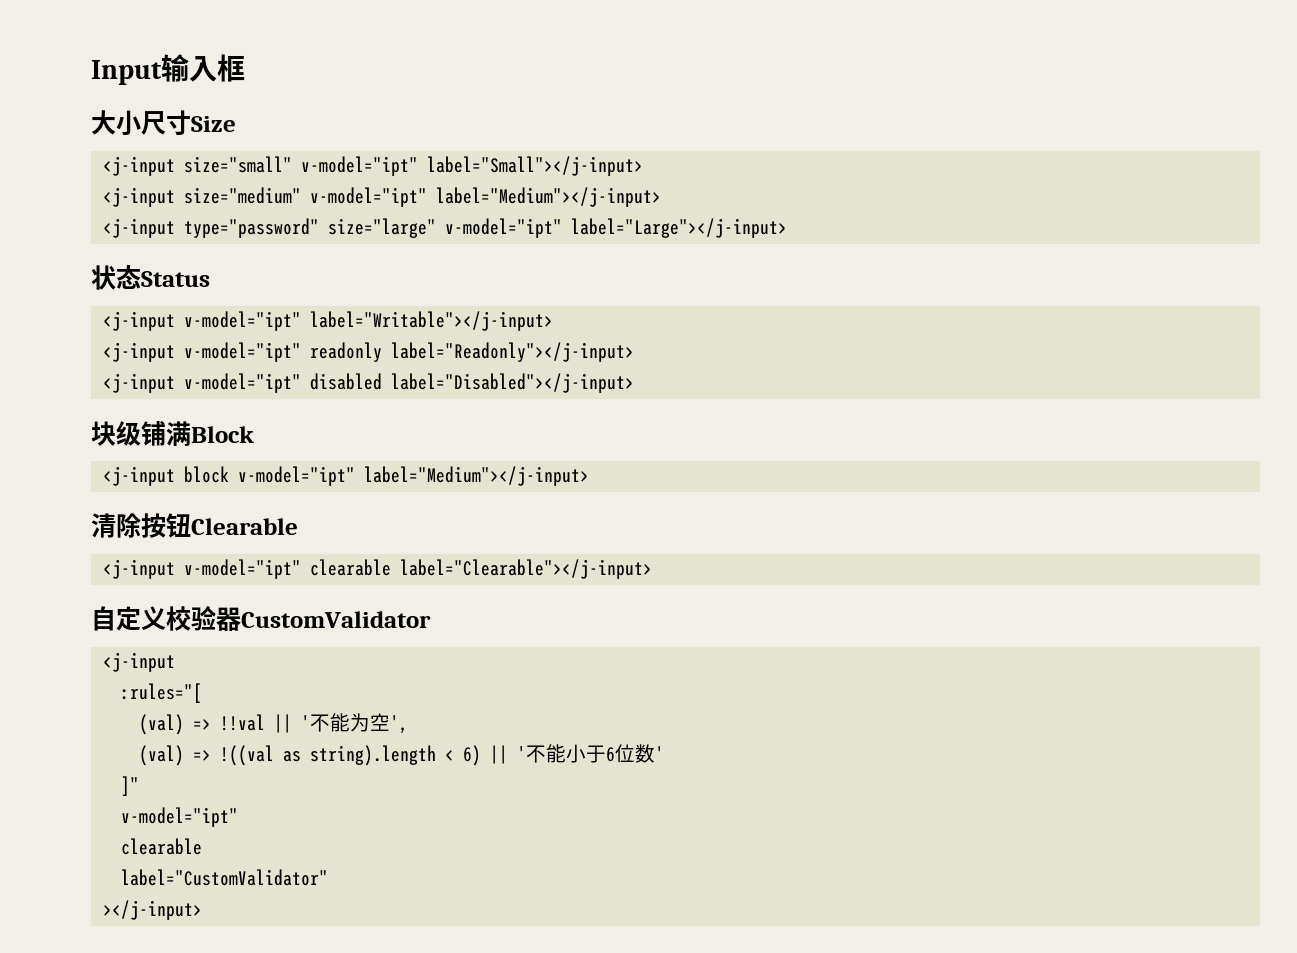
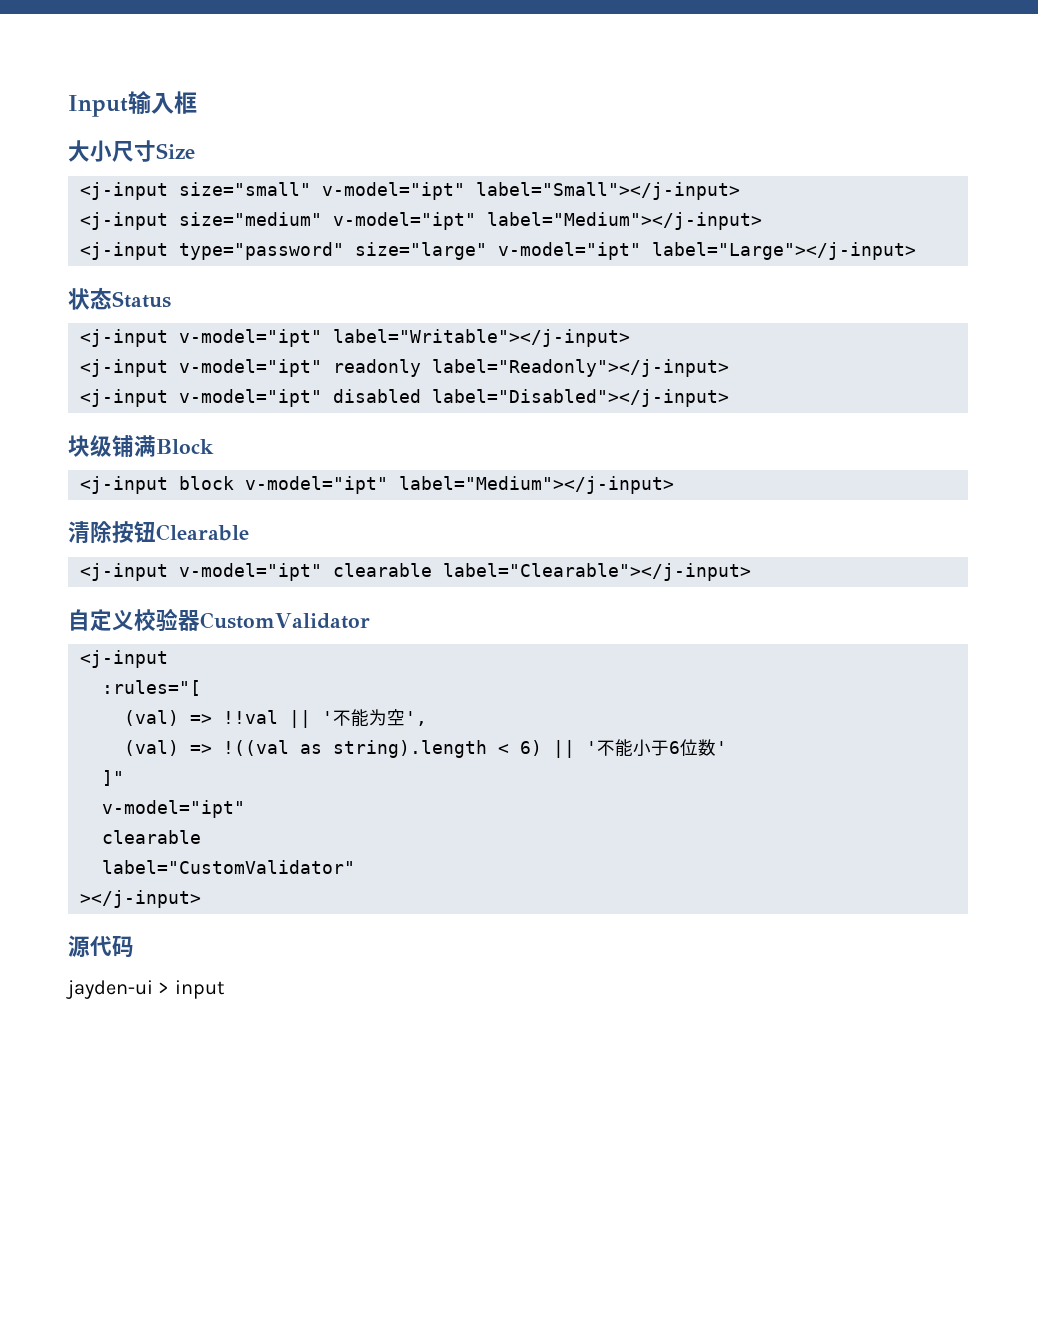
(202, 910) none -> [68,935,134,958] [66,980,225,999] // 源代码 // jayden-ui > input

